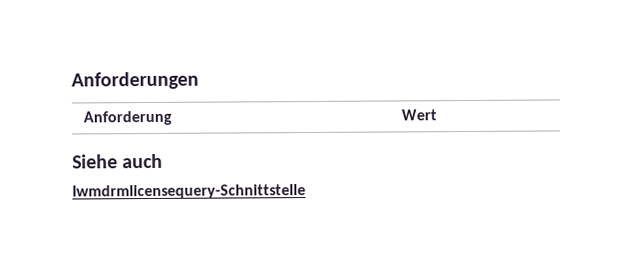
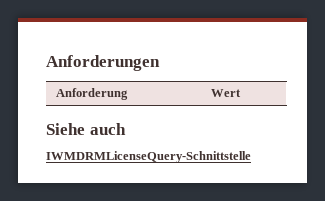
[72,184,306,200] Iwmdrmlicensequery-Schnittstelle -> [46,151,251,163] IWMDRMLicenseQuery-Schnittstelle

